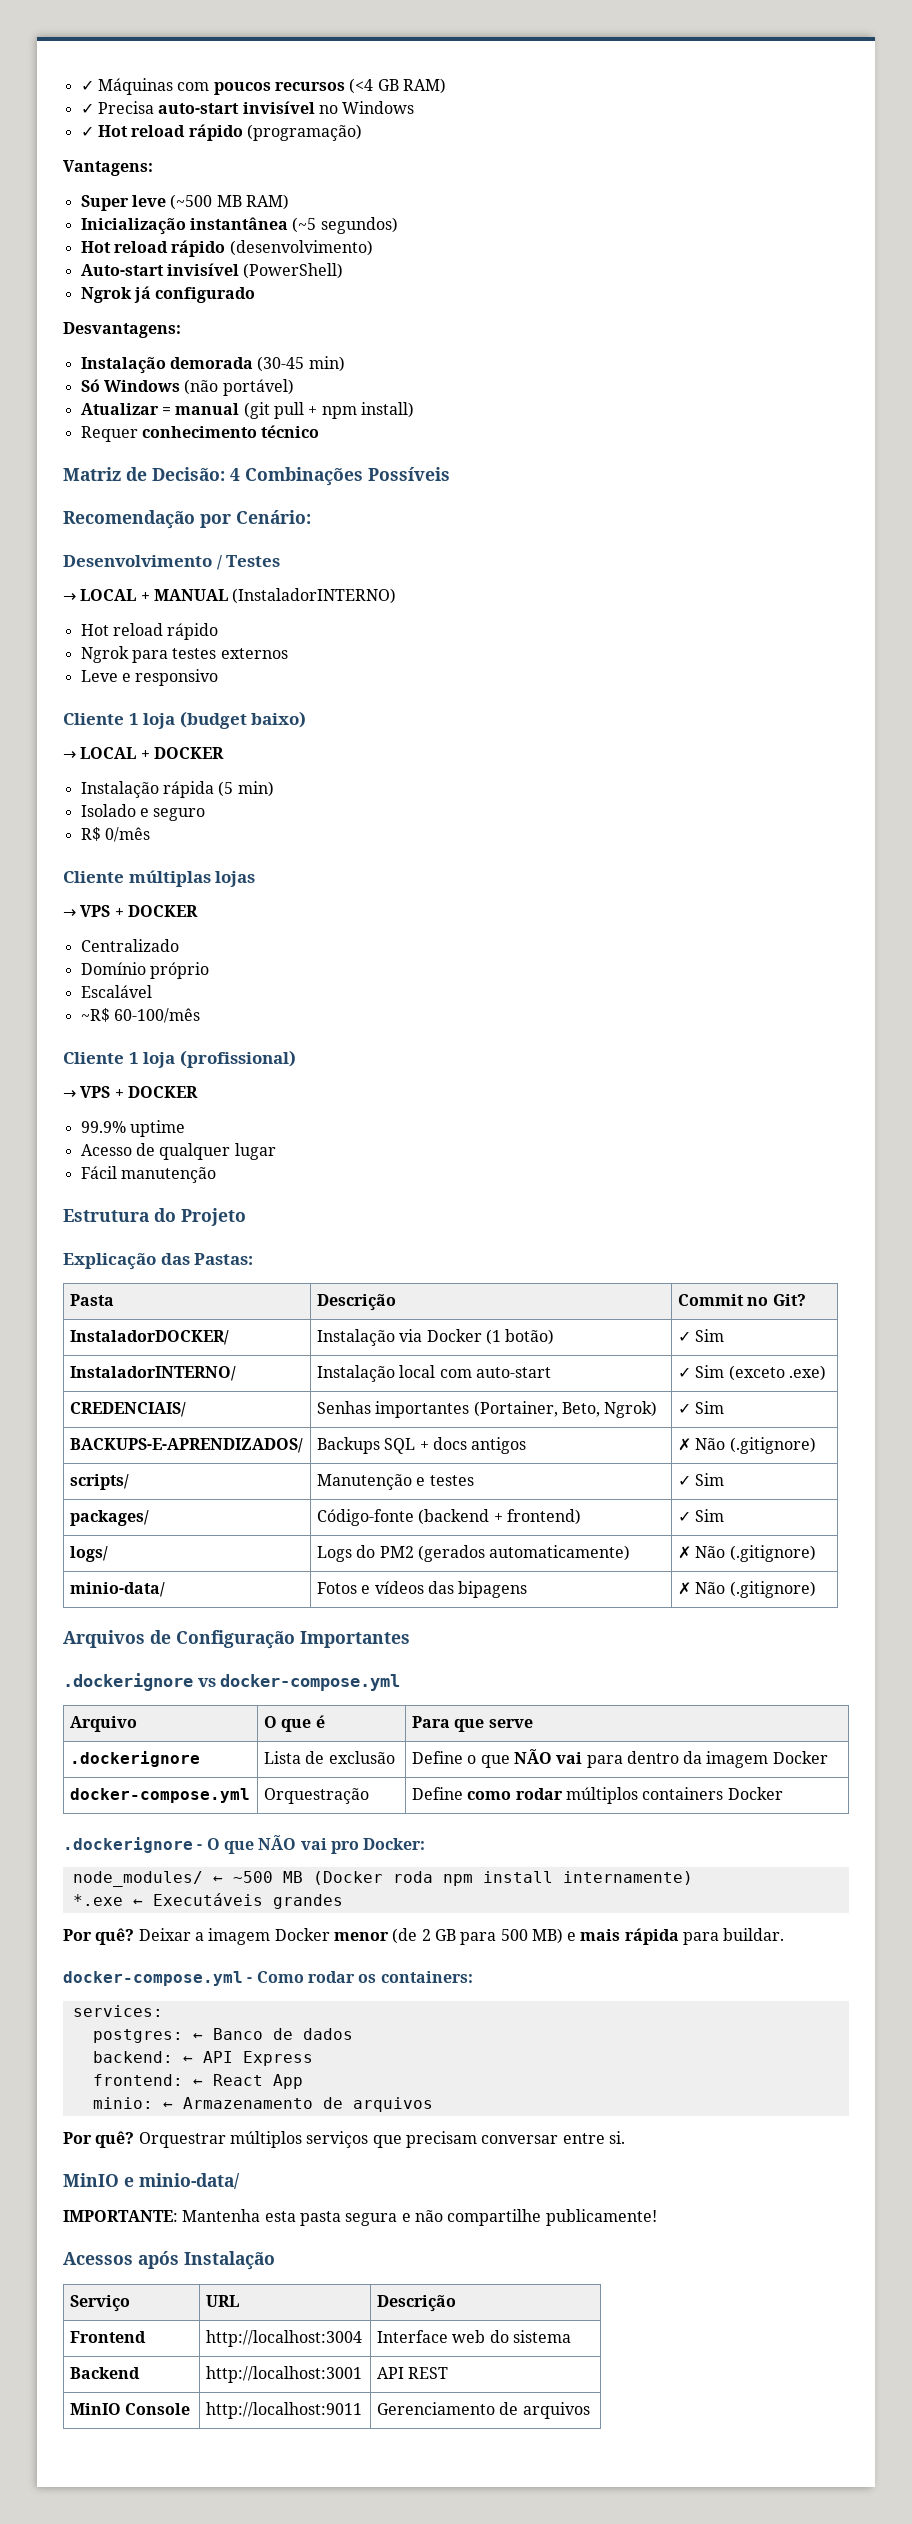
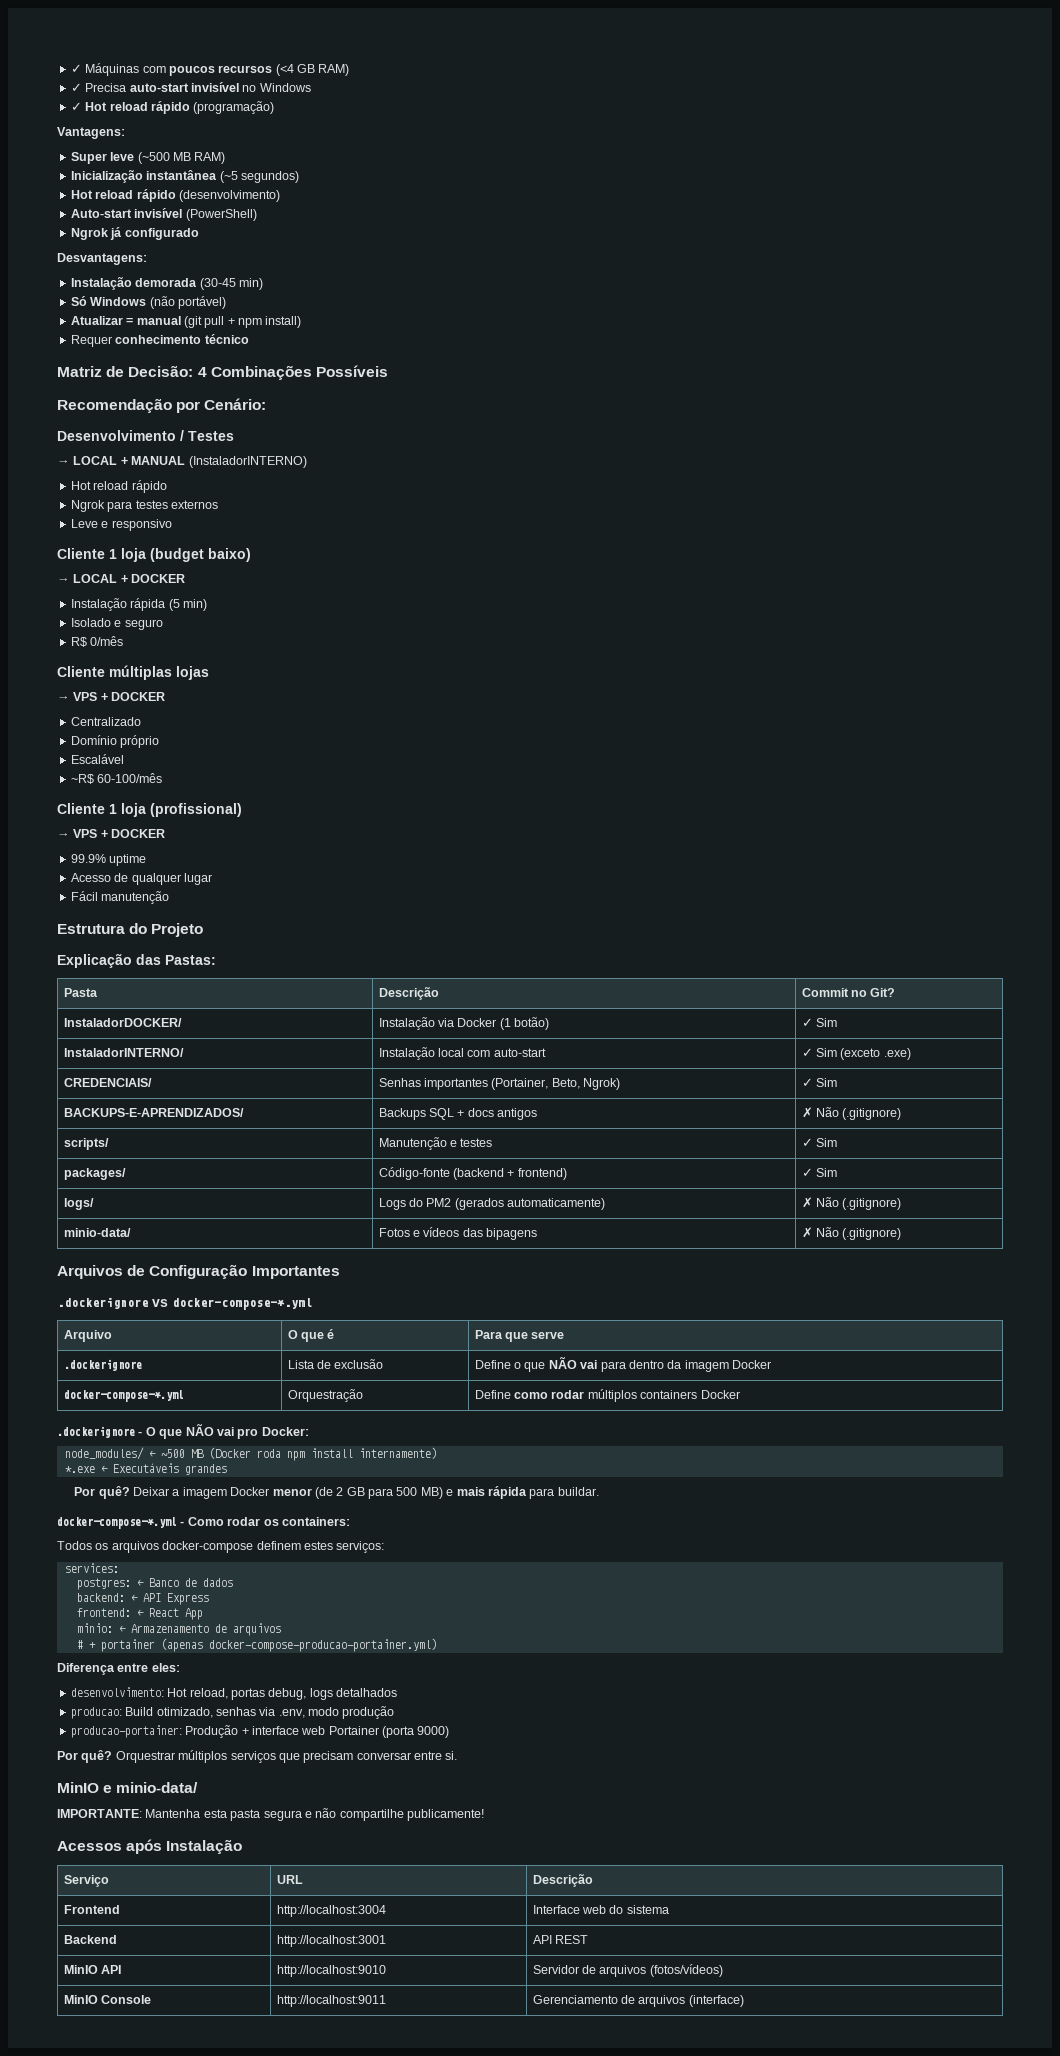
[220,1674,401,1691] docker-compose.yml -> [172,1298,312,1310] docker-compose-*.yml
[69,1788,250,1803] docker-compose.yml -> [63,1390,184,1402] docker-compose-*.yml
[63,1971,243,1986] docker-compose.yml -> [57,1517,177,1529] docker-compose-*.yml
(473, 1977) none -> [57,1541,385,1553] // Todos os arquivos docker-compose definem estes serviços:
(433, 2104) none -> [76,1638,437,1652] [57,1663,180,1675] [70,1687,397,1700] [70,1706,395,1719] [70,1725,450,1738] // # + portainer (apenas docker-compose-producao-portainer.yml) // Diferença entre eles: // desenvolvimento: Hot reload, portas debug, logs detalhados // producao: Build otimizado, senhas via .env, modo produção // producao-portainer: Produção + interface web Portainer (porta 9000)
(449, 2373) none -> [63,1965,122,1974] [276,1965,386,1977] [532,1964,723,1977] // MinIO API | http://localhost:9010 | Servidor de arquivos (fotos/vídeos)
(590, 2410) none -> [688,1995,744,2007] (interface)

